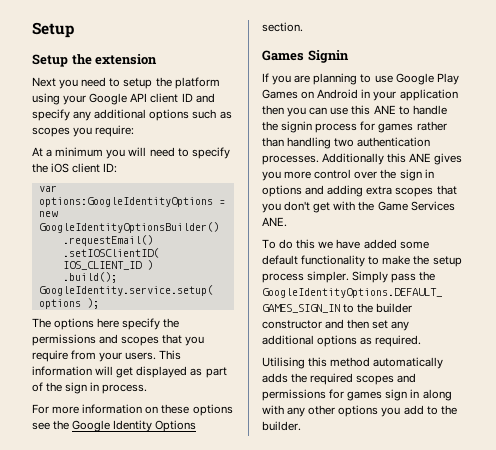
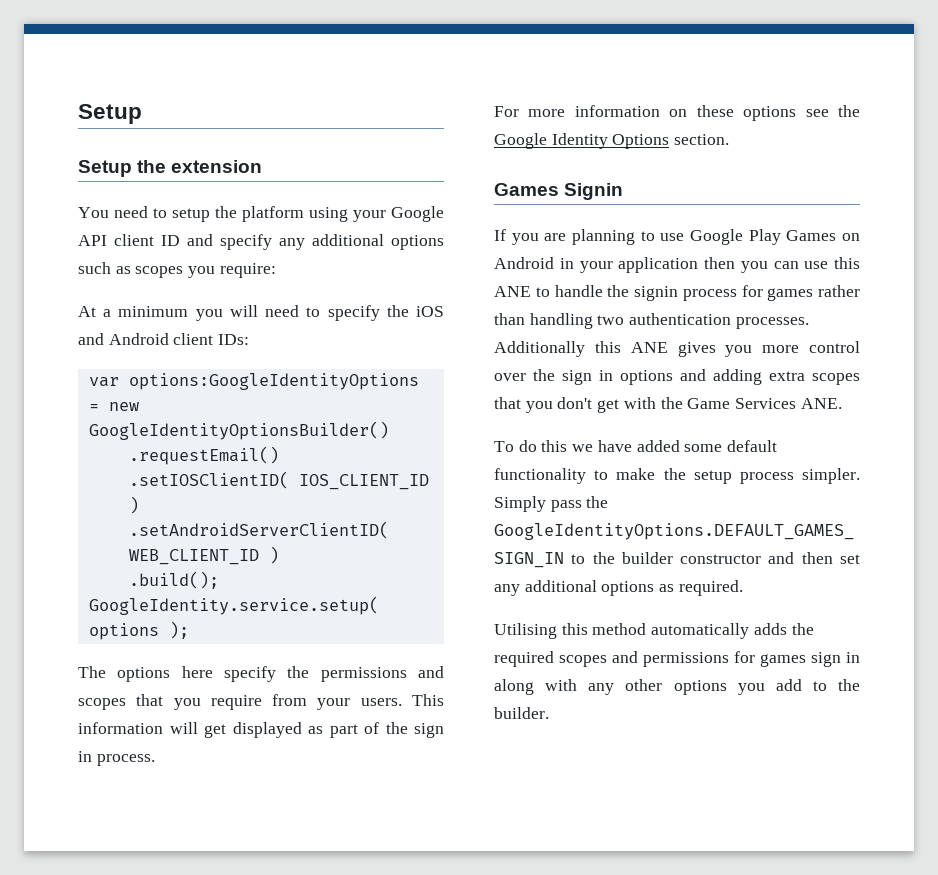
[32,77,79,89] Next you -> [78,207,109,218] You
[72,163,118,173] client ID: -> [78,333,250,345] and Android client IDs:
(153, 265) none -> [128,521,389,539] [128,546,279,565] // .setAndroidServerClientID( WEB_CLIENT_ID )

